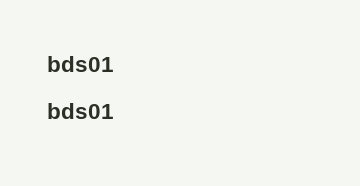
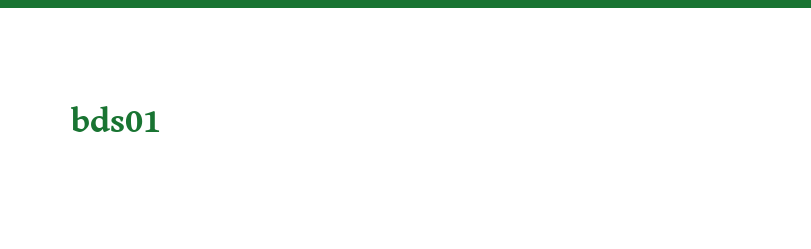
[47,56,114,72] [47,103,114,119] bds01 // bds01 -> [71,106,161,132] bds01

